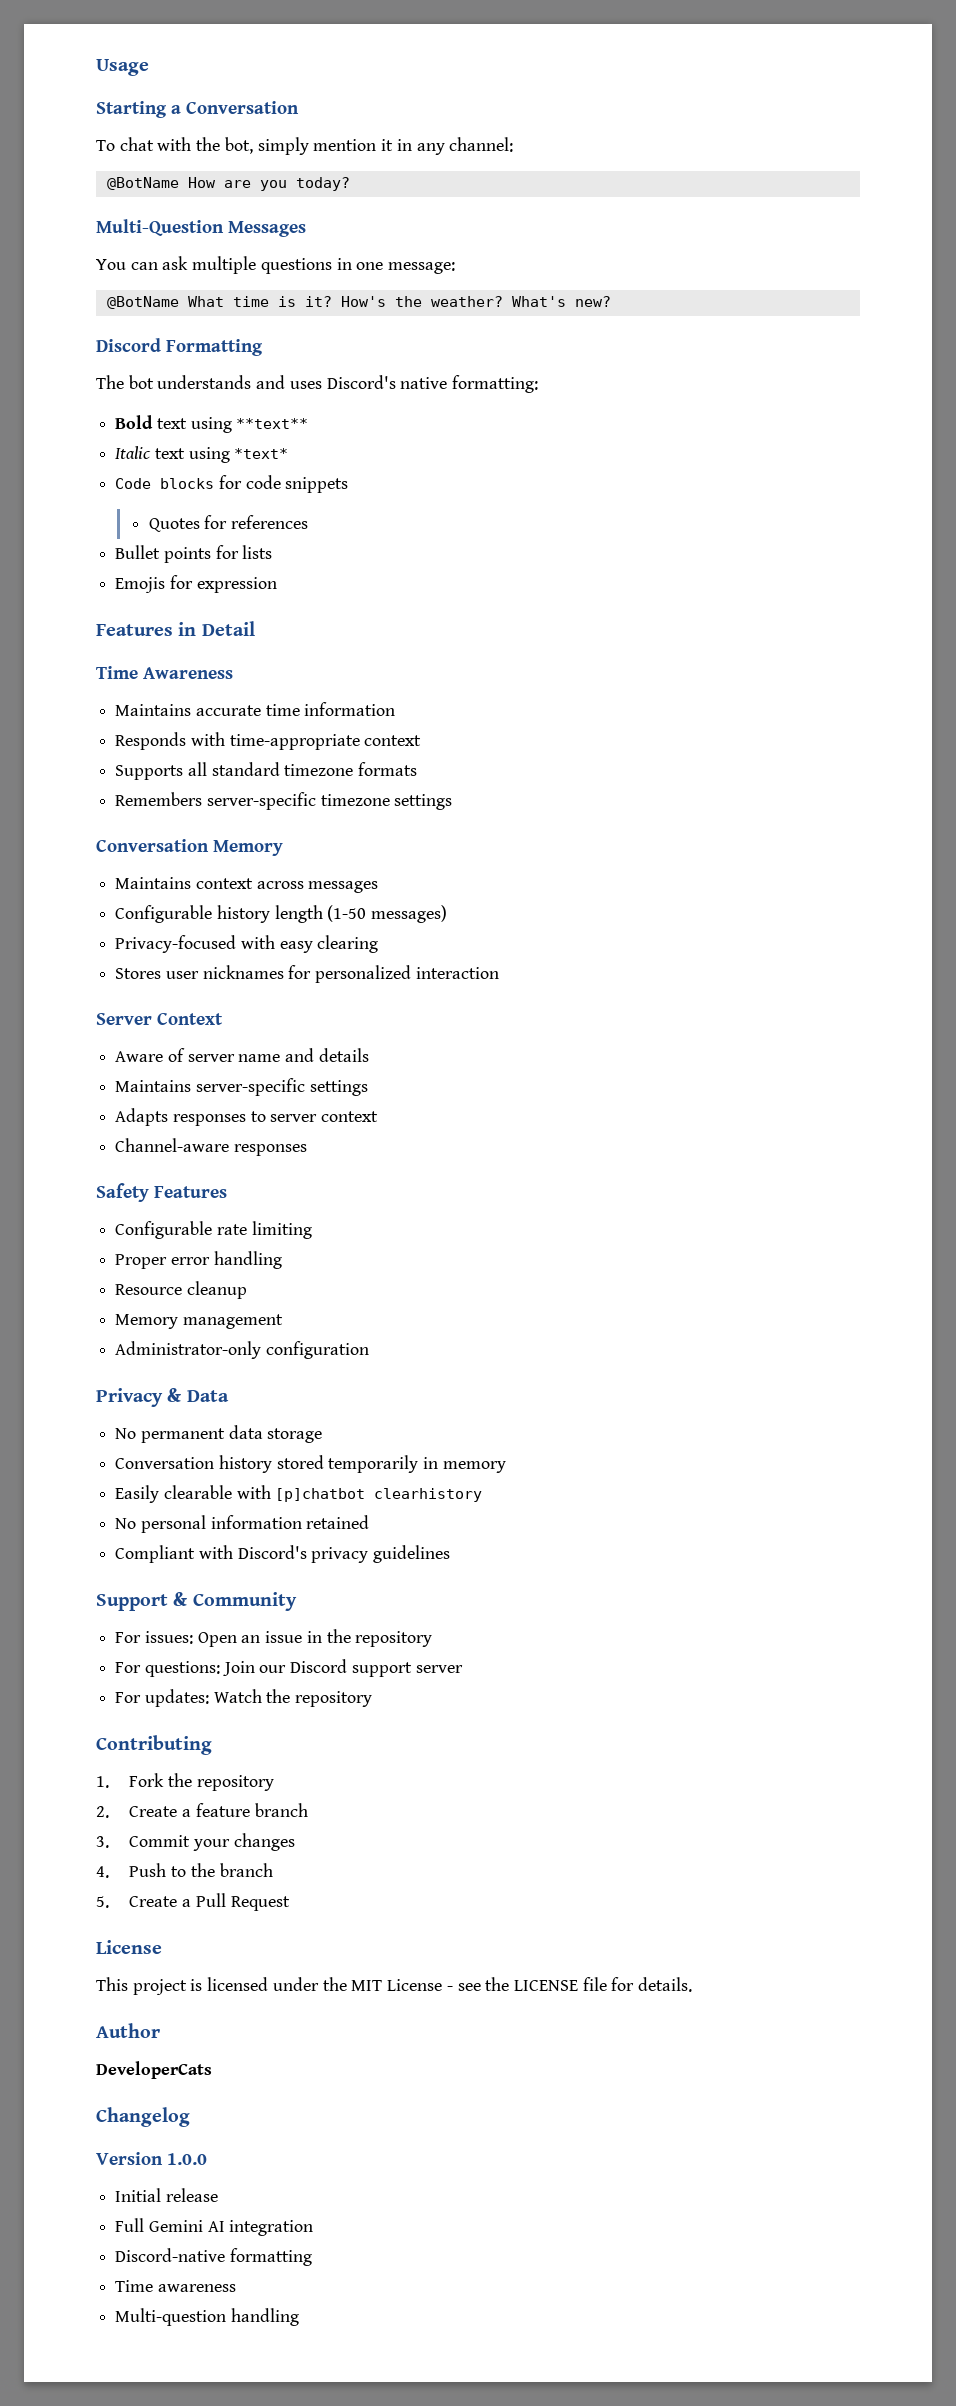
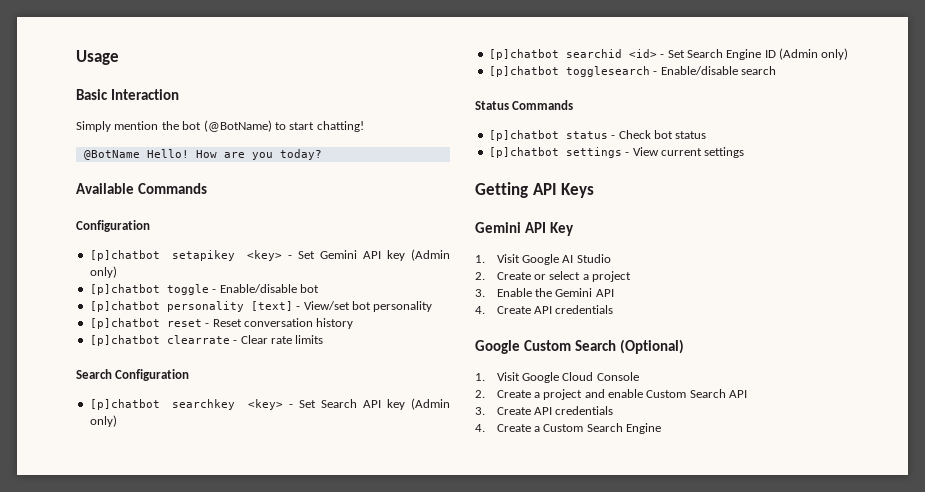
[96,101,299,118] [96,137,514,155] [106,177,179,190] Starting a Conversation // To chat with the bot, simply mention it in any channel: // @BotName -> [76,89,179,100] [76,120,364,132] [83,149,189,160] Basic Interaction // Simply mention the bot (@BotName) to start chatting! // @BotName Hello!
[96,219,306,237] [96,256,456,274] [106,296,611,309] [96,338,263,356] [96,375,539,393] [115,415,309,433] [115,446,289,463] [115,475,349,493] [148,515,309,532] [115,545,273,563] [115,575,277,593] [96,621,255,636] [96,666,233,679] [115,702,396,716] [115,732,422,750] [115,762,418,780] [115,792,453,810] [96,839,283,856] [115,877,379,893] [115,905,448,923] [115,935,379,953] [115,965,499,983] [96,1012,223,1025] [115,1048,369,1062] [115,1078,368,1096] [115,1108,379,1126] [115,1138,307,1156] [96,1183,227,1202] [115,1221,312,1239] [115,1251,282,1269] [115,1281,247,1299] [115,1314,283,1329] [115,1341,369,1359] [96,1388,229,1407] [115,1425,323,1443] [115,1455,506,1473] [115,1485,483,1503] [115,1515,370,1533] [115,1545,451,1563] [96,1592,297,1611] [115,1629,433,1647] [115,1659,463,1677] [115,1689,373,1707] [96,1735,212,1755] [96,1773,274,1791] [96,1803,308,1818] [96,1833,295,1851] [96,1863,273,1878] [96,1893,290,1911] [96,1940,162,1954] [96,1977,693,1995] [96,2023,160,2038] [96,2061,212,2079] [96,2107,190,2127] [96,2152,207,2165] [115,2188,218,2202] [115,2218,314,2236] [115,2248,312,2266] [115,2280,236,2292] [115,2308,299,2326] Multi-Question Messages // You can ask multiple questions in one message: // @BotName What time is it? How's the weather? What's new? // Discord Formatting // The bot understands and uses Discord's native formatting: // Bold text using **text** // Italic text using *text* // Code blocks for code snippets // Quotes for references // Bullet points for lists // Emojis for expression // Features in Detail // Time Awareness // Maintains accurate time information // Responds with time-appropriate context // Supports all standard timezone formats // Remembers server-specific timezone settings // Conversation Memory // Maintains context across messages // Configurable history length (1-50 messages) // Privacy-focused with easy clearing // Stores user nicknames for personalized interaction // Server Context // Aware of server name and details // Maintains server-specific settings // Adapts responses to server context // Channel-aware responses // Safety Features // Configurable rate limiting // Proper error handling // Resource cleanup // Memory management // Administrator-only configuration // Privacy & Data // No permanent data storage // Conversation history stored temporarily in memory // Easily clearable with [p]chatbot clearhistory // No personal information retained // Compliant with Discord's privacy guidelines // Support & Community // For issues: Open an issue in the repository // For questions: Join our Discord support server // For updates: Watch the repository // Contributing // 1. Fork the repository // 2. Create a feature branch // 3. Commit your changes // 4. Push to the branch // 5. Create a Pull Request // License // This project is licensed under the MIT License - see the LICENSE file for details. // Author // DeveloperCats // Changelog // Version 1.0.0 // Initial release // Full Gemini AI integration // Discord-native formatting // Time awareness // Multi-question handling -> [76,183,207,194] [76,220,150,232] [89,249,450,261] [89,266,117,278] [89,284,319,295] [89,301,433,312] [89,318,354,329] [89,335,324,346] [76,369,190,381] [89,398,451,410] [89,415,117,427] [488,48,849,60] [488,66,776,77] [475,100,574,110] [488,130,707,141] [488,147,745,158] [475,182,595,198] [475,222,574,236] [475,254,611,265] [475,271,632,282] [475,288,614,297] [475,305,614,314] [475,339,684,354] [475,372,639,383] [475,389,748,400] [475,406,614,415] [475,423,662,434] Available Commands // Configuration // [p]chatbot setapikey <key> - Set Gemini API key (Admin only) // [p]chatbot toggle - Enable/disable bot // [p]chatbot personality [text] - View/set bot personality // [p]chatbot reset - Reset conversation history // [p]chatbot clearrate - Clear rate limits // Search Configuration // [p]chatbot searchkey <key> - Set Search API key (Admin only) // [p]chatbot searchid <id> - Set Search Engine ID (Admin only) // [p]chatbot togglesearch - Enable/disable search // Status Commands // [p]chatbot status - Check bot status // [p]chatbot settings - View current settings // Getting API Keys // Gemini API Key // 1. Visit Google AI Studio // 2. Create or select a project // 3. Enable the Gemini API // 4. Create API credentials // Google Custom Search (Optional) // 1. Visit Google Cloud Console // 2. Create a project and enable Custom Search API // 3. Create API credentials // 4. Create a Custom Search Engine

